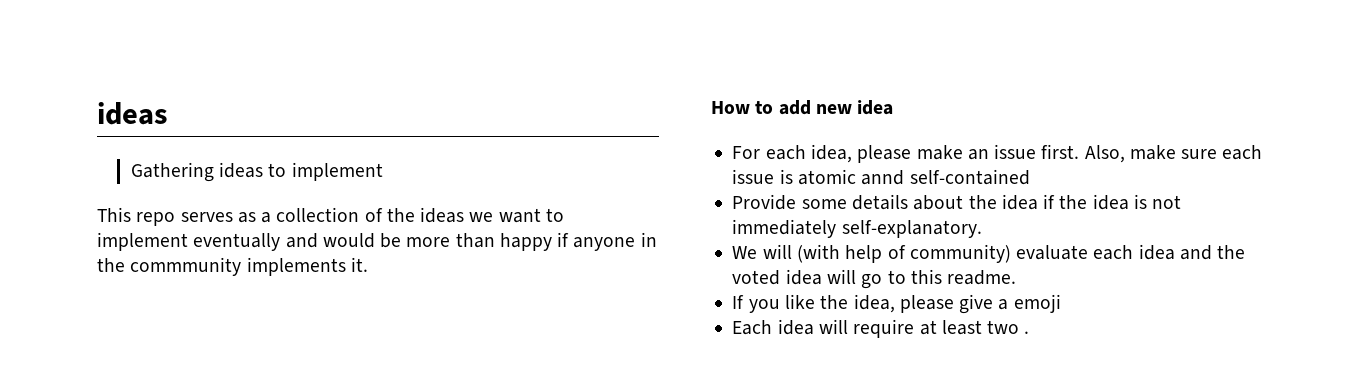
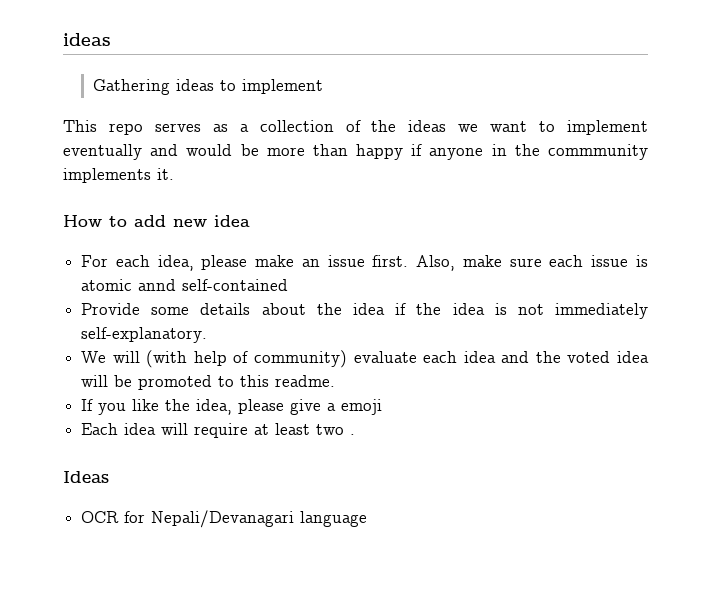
[861,274,883,289] go -> [114,375,213,390] be promoted
(1030, 332) none -> [63,471,109,483] [81,510,368,528] // Ideas // OCR for Nepali/Devanagari language

